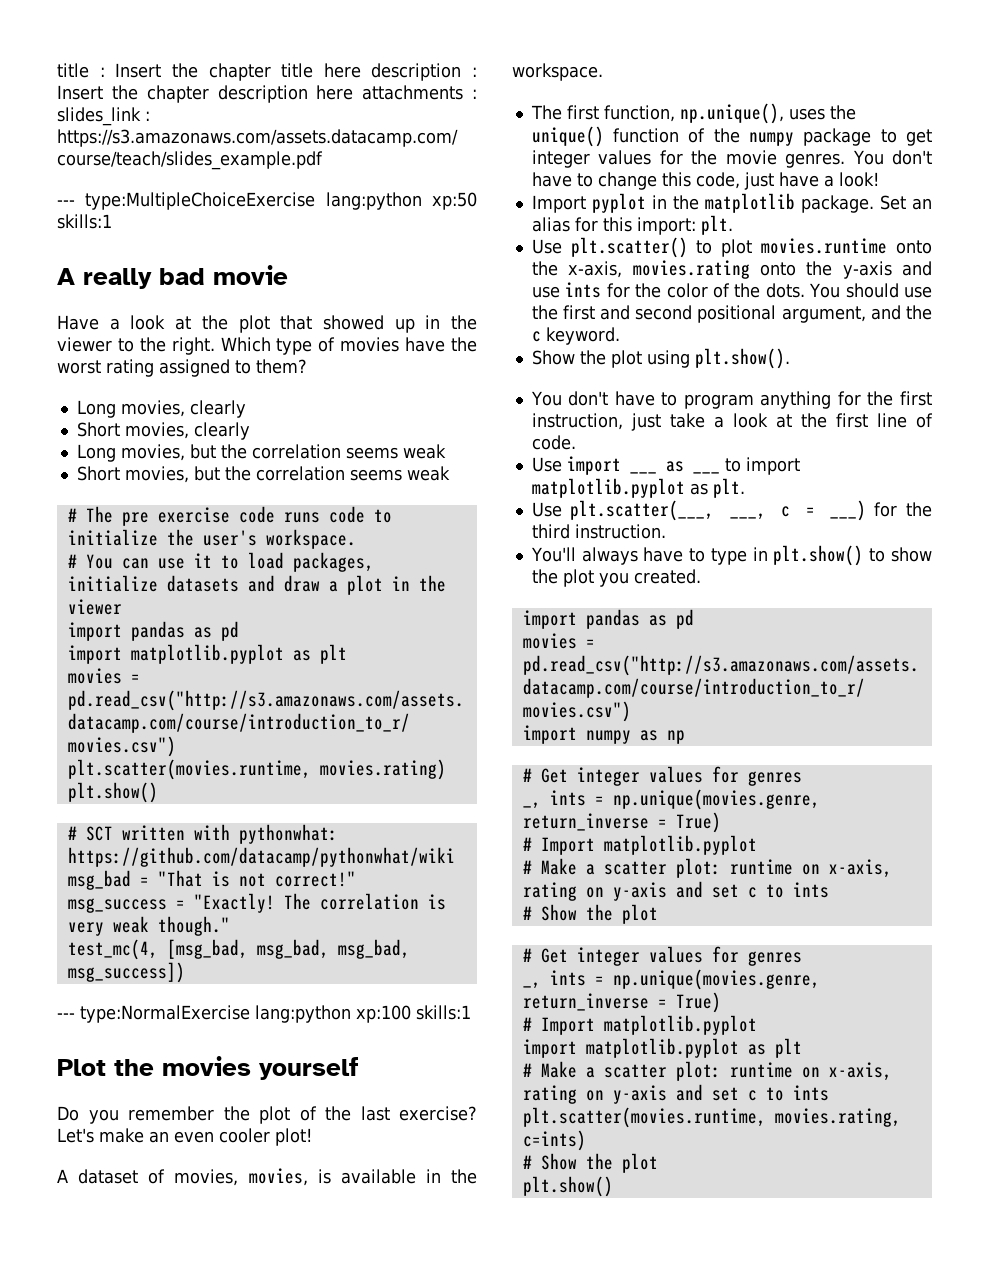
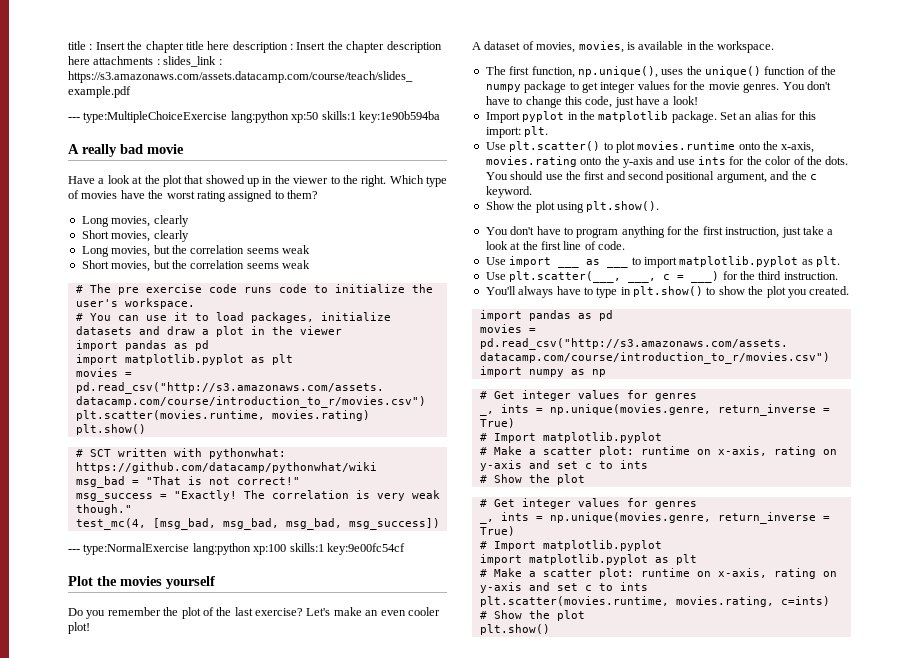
(112, 221) none -> [358,111,440,123] key:1e90b594ba
(471, 1012) none -> [326,543,405,555] key:9e00fc54cf

